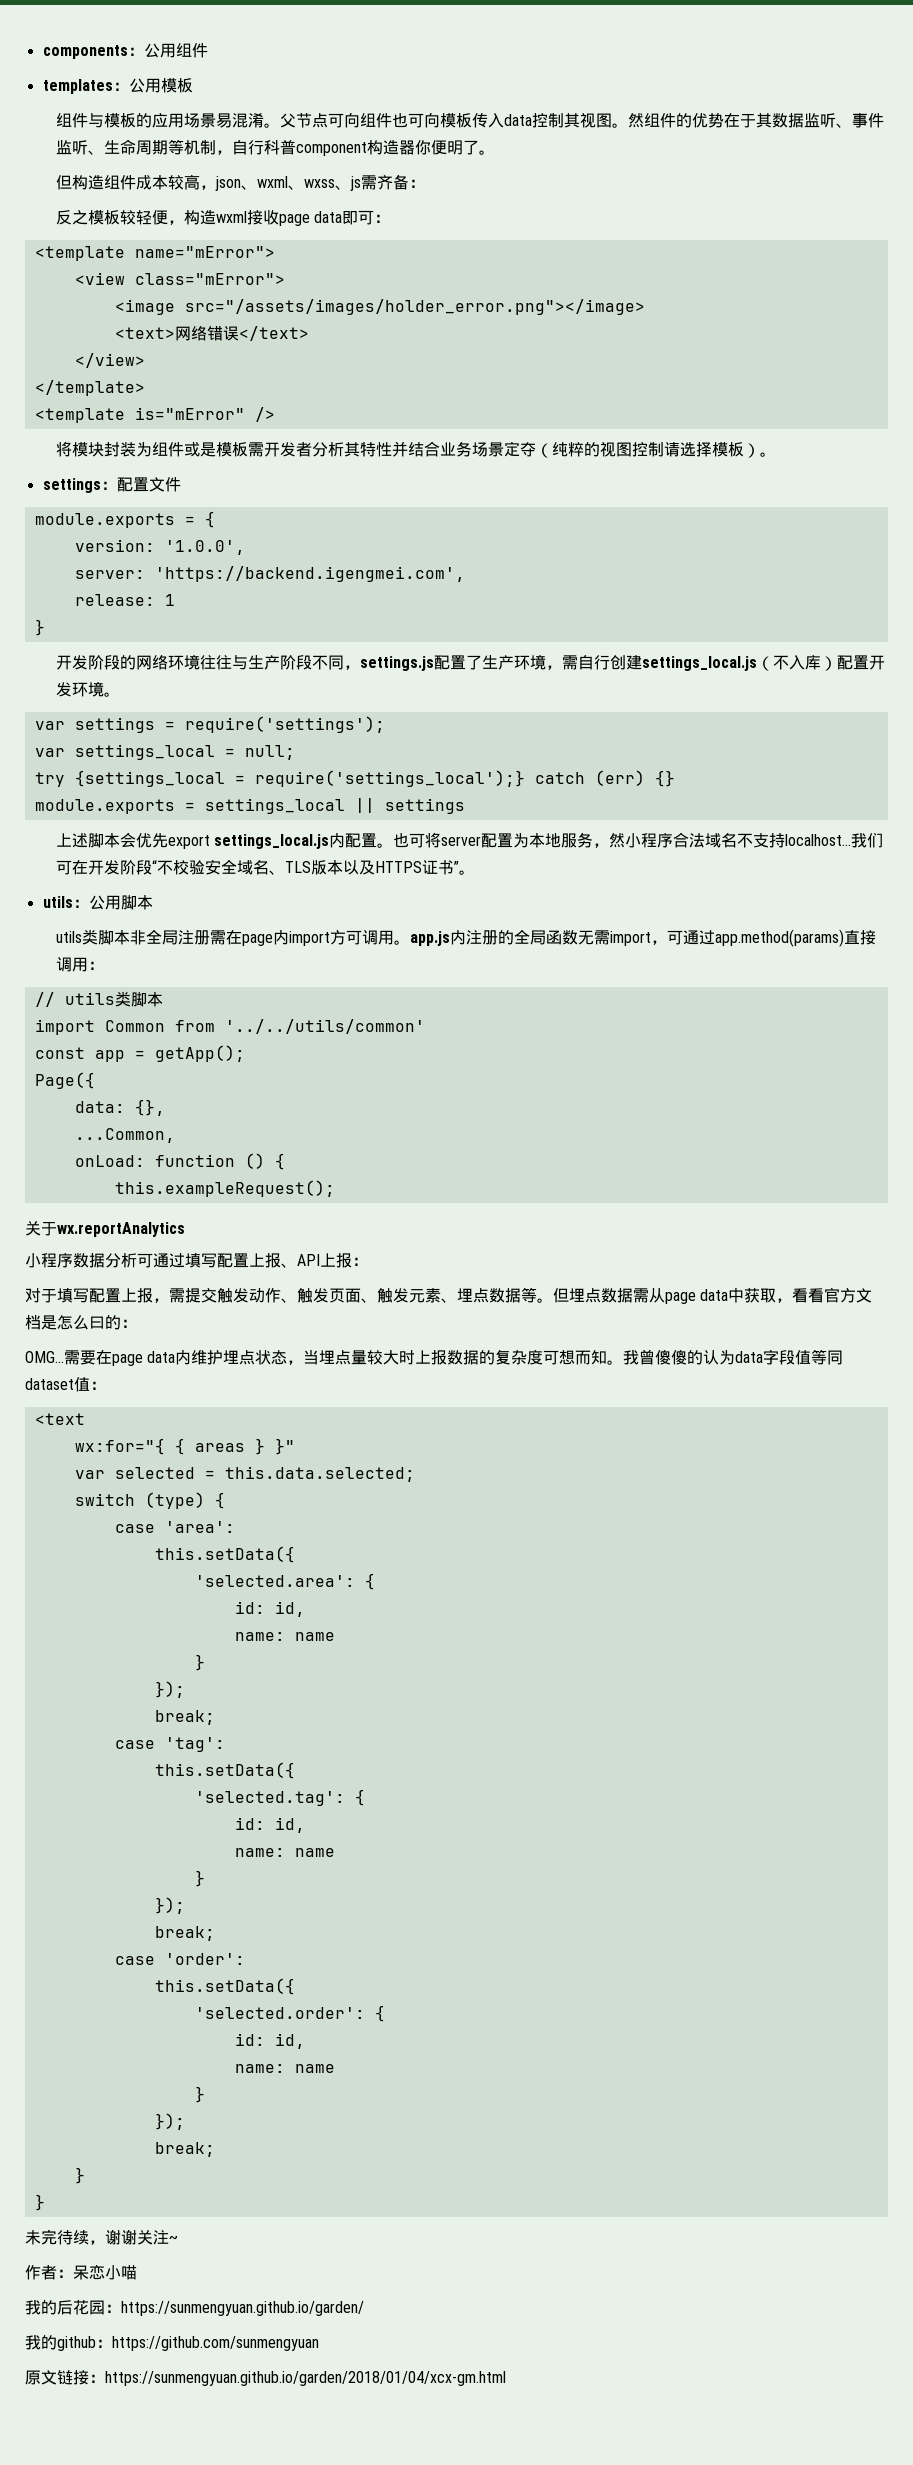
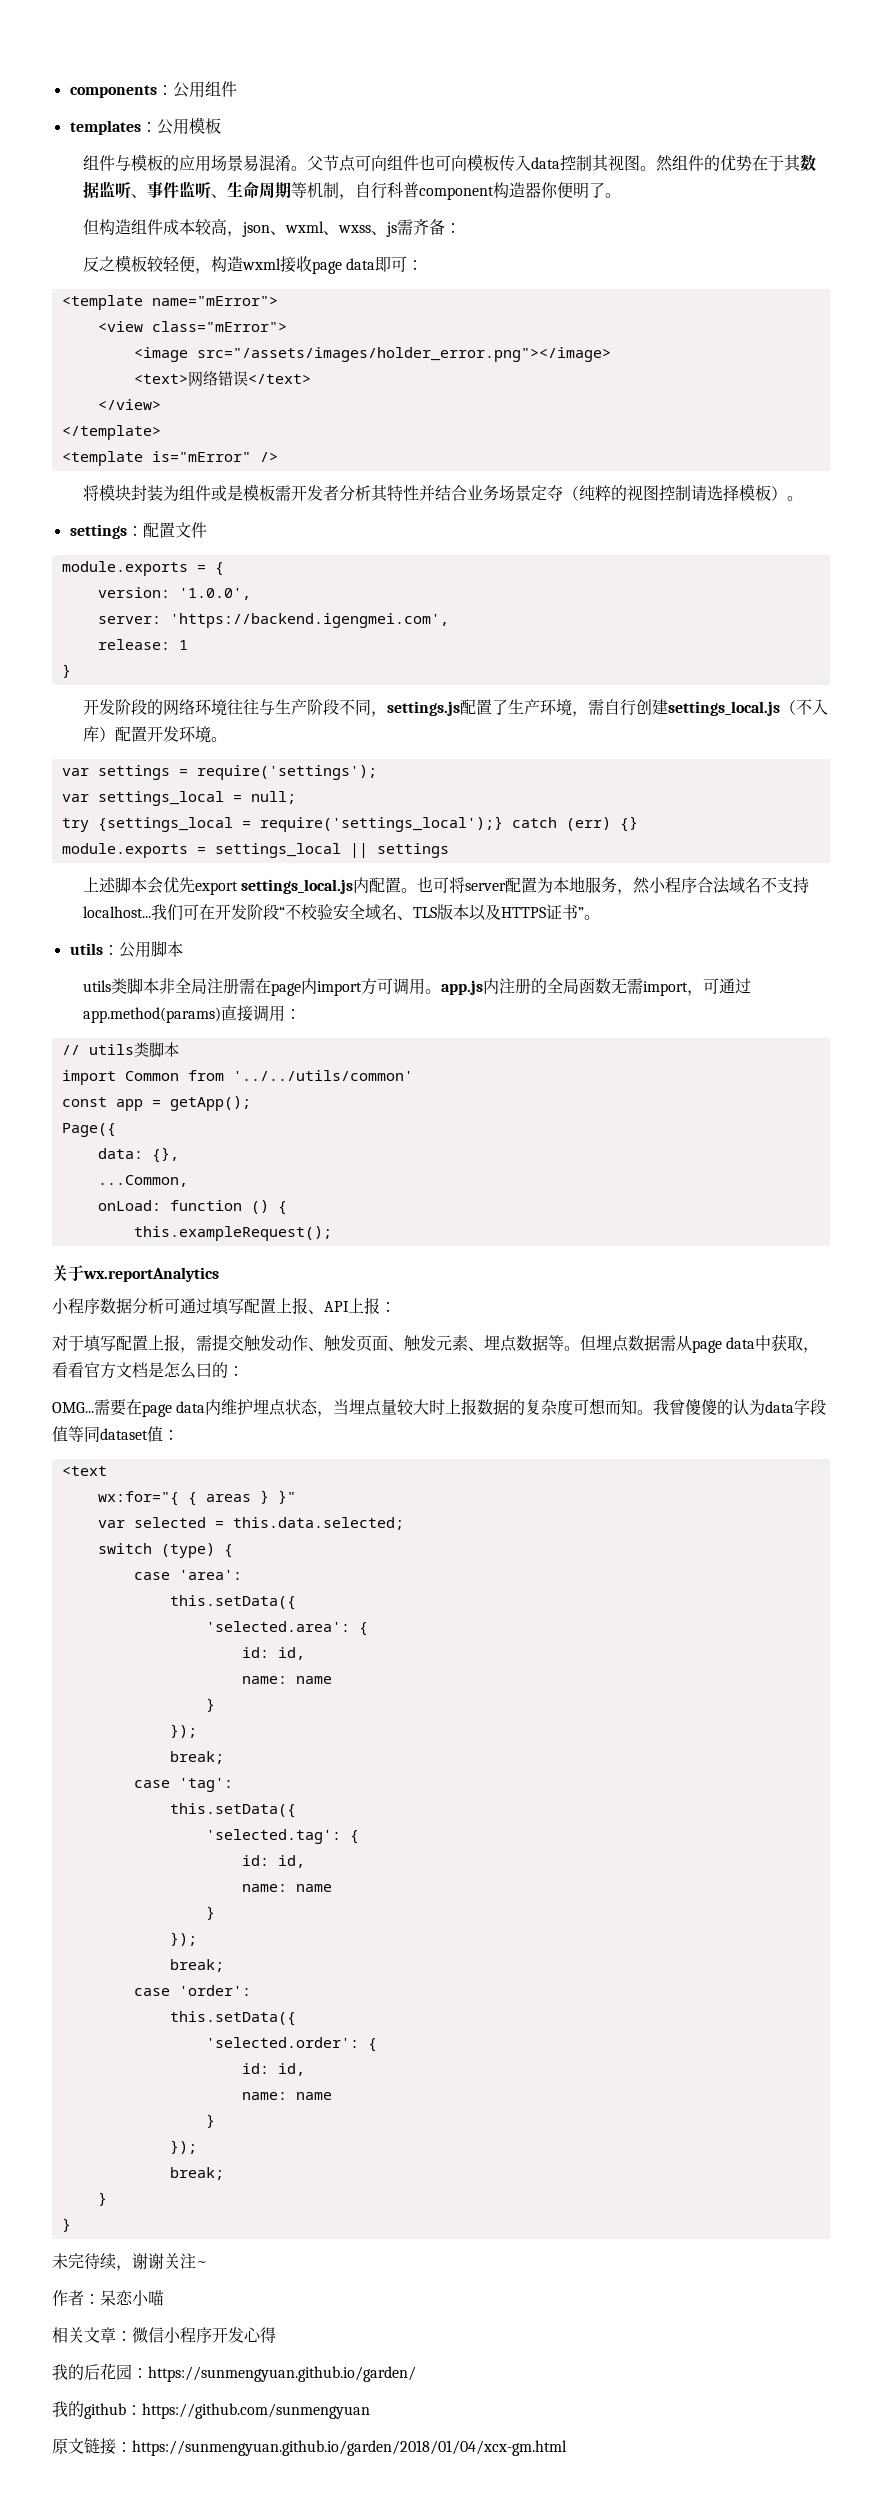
(137, 2272) none -> [52,2327,276,2343] // 相关文章：微信小程序开发心得

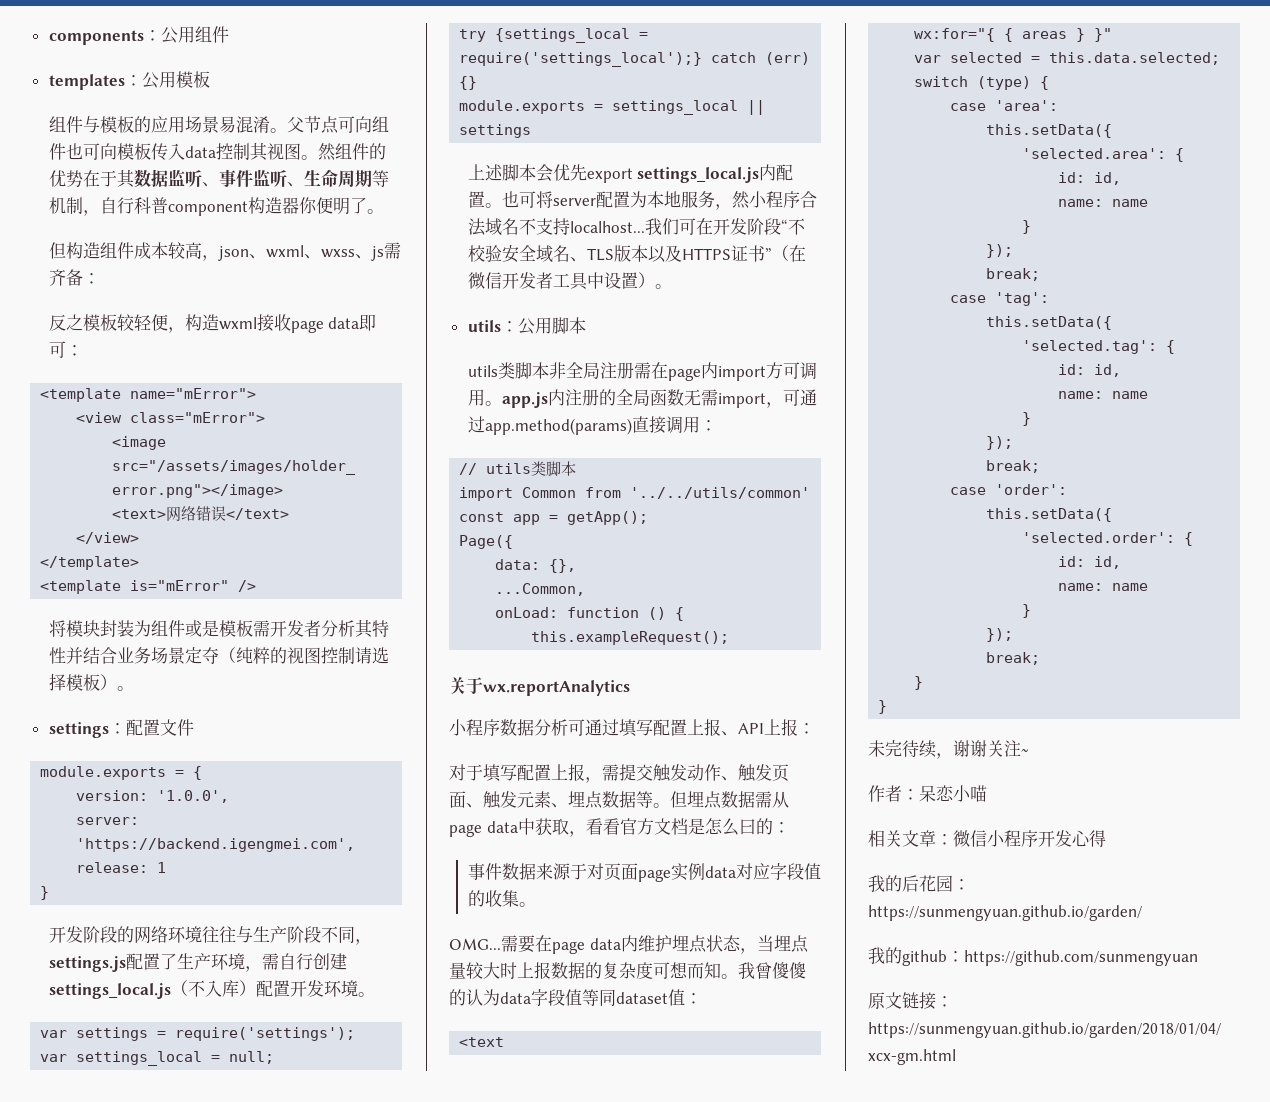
(584, 912) none -> [771,245,806,262] [467,272,655,290] （在微信开发者工具中设置）
(244, 1371) none -> [467,863,821,882] [467,890,536,907] // 事件数据来源于对页面page实例data对应字段值的收集。

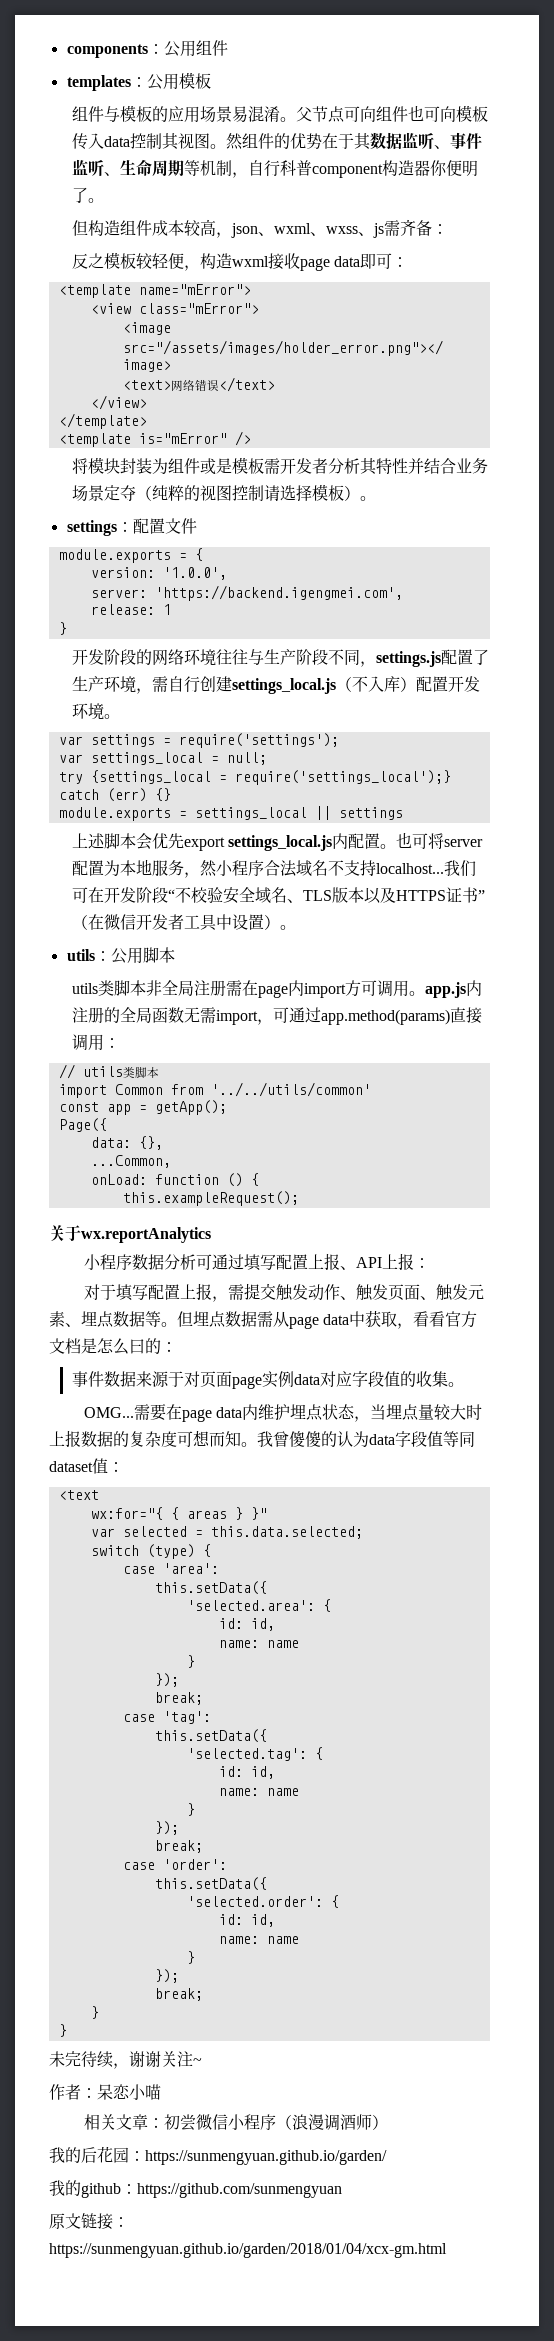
(953, 839) none -> [163,2114,196,2131] 初尝
[1038,830,1106,847] 开发心得 -> [275,2114,388,2131] （浪漫调酒师）

